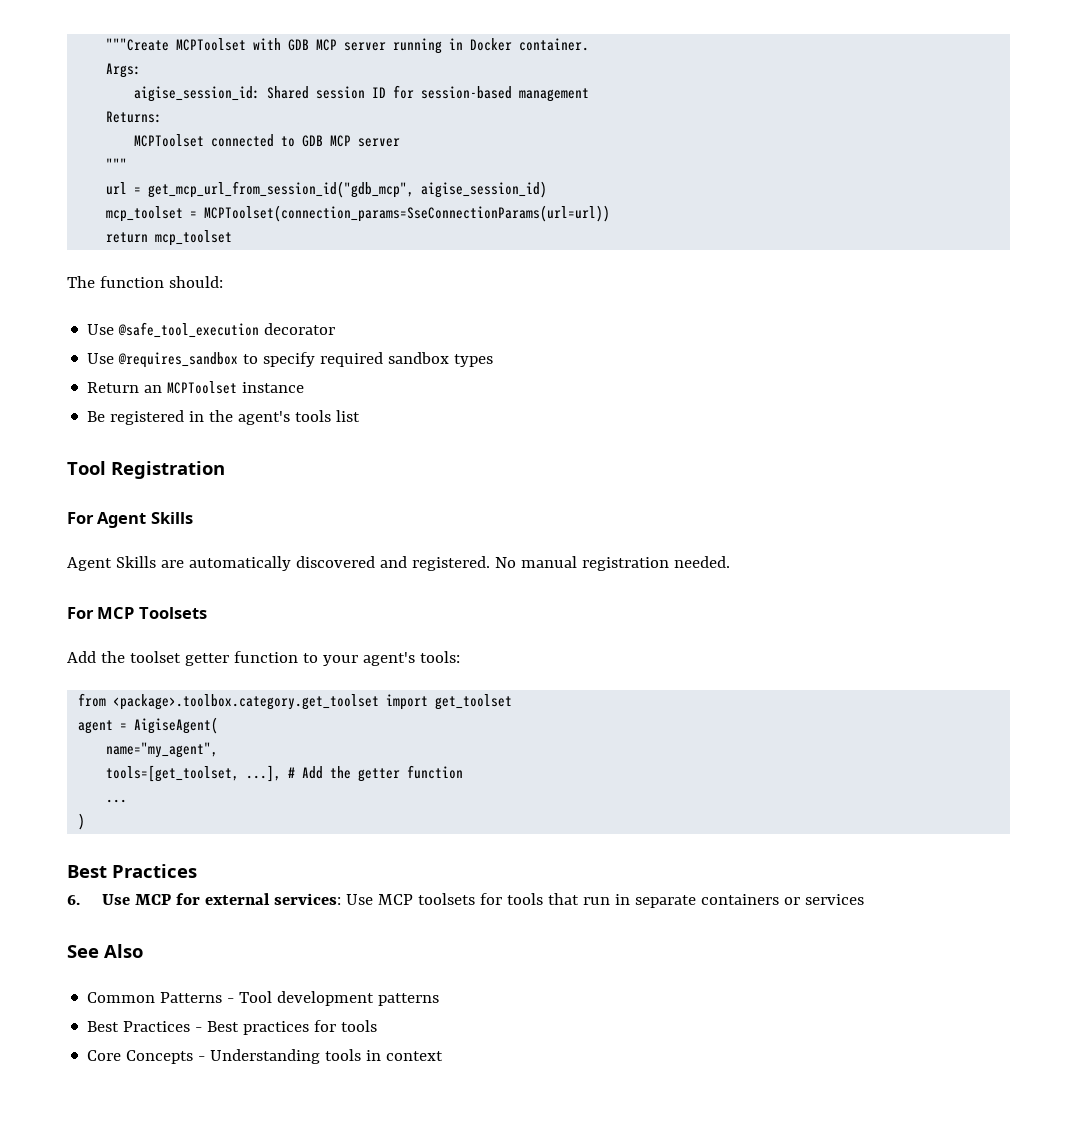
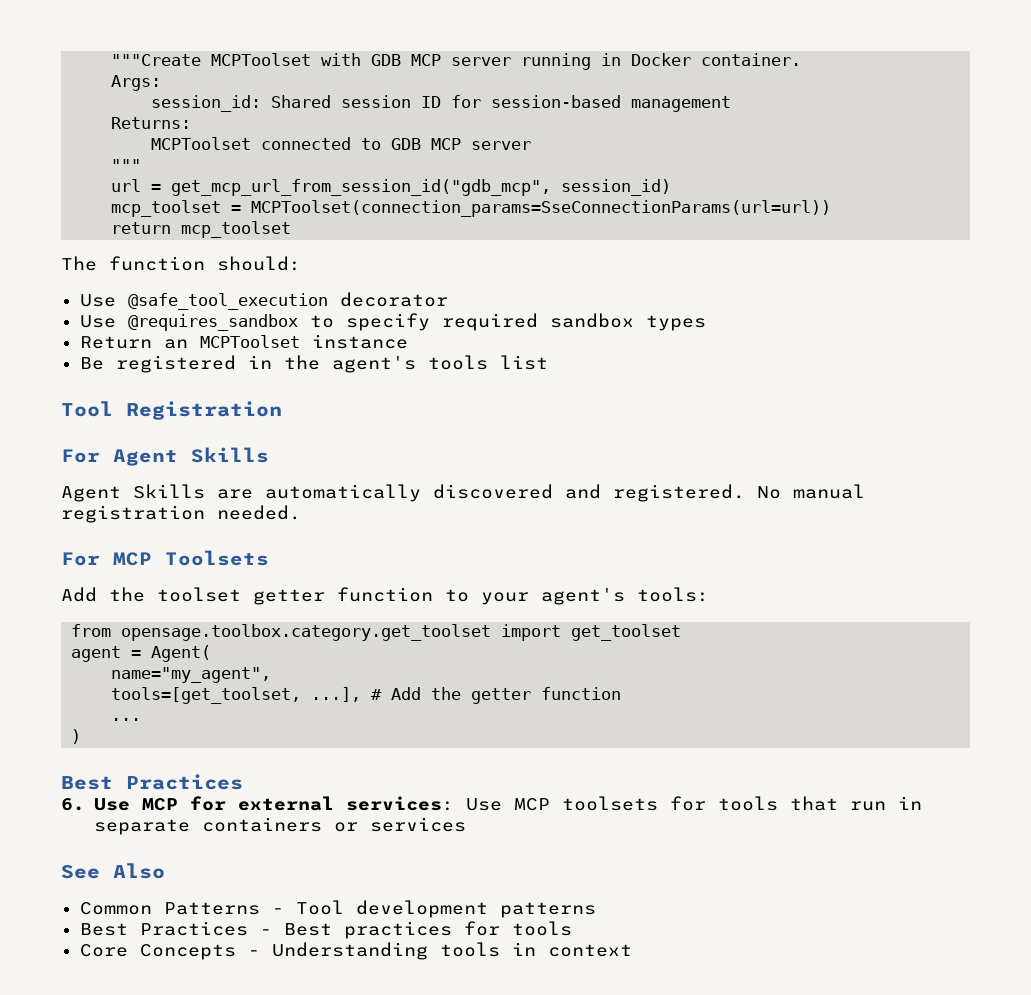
[134,86,261,102] aigise_session_id: -> [151,95,262,112] session_id:
[421,181,548,198] aigise_session_id) -> [561,179,672,196] session_id)
[113,694,380,710] <package>.toolbox.category.get_toolset -> [121,624,492,641] opensage.toolbox.category.get_toolset
[134,717,219,734] AigiseAgent( -> [151,645,212,662] Agent(

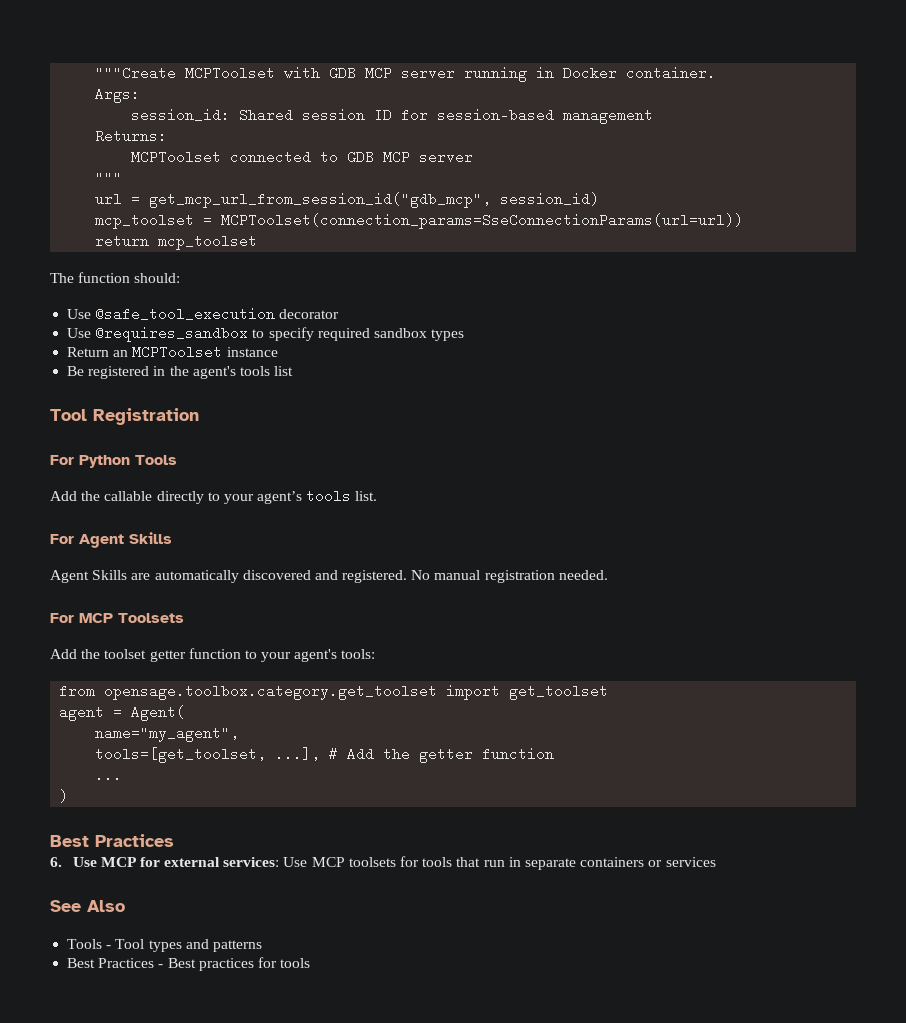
(282, 410) none -> [50,455,177,468] [50,491,378,504] // For Python Tools // Add the callable directly to your agent’s tools list.
[79,900,488,918] Common Patterns - Tool development -> [67,939,209,952] Tools - Tool types and
[79,942,632,960] // Core Concepts - Understanding tools in context -> (311, 963) none

